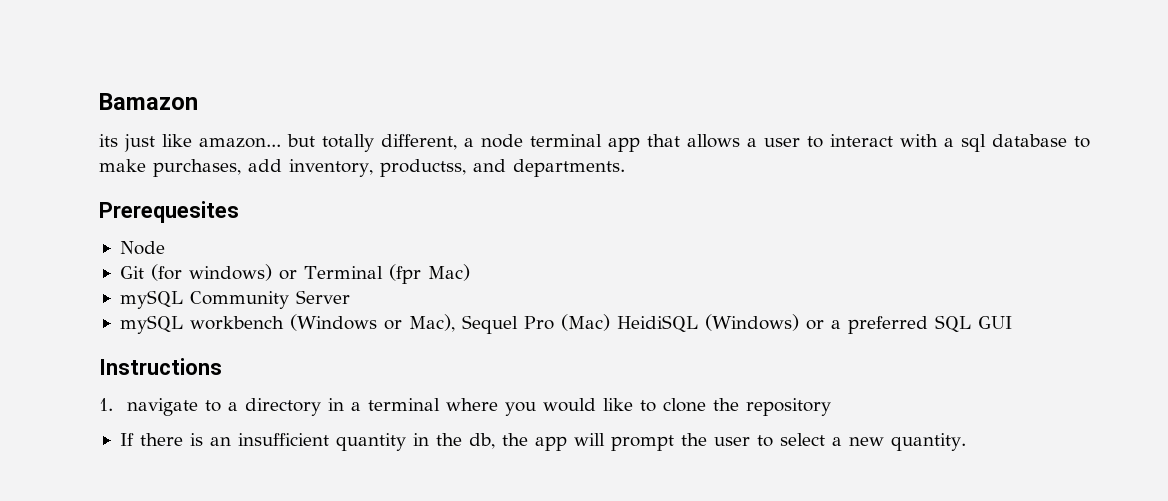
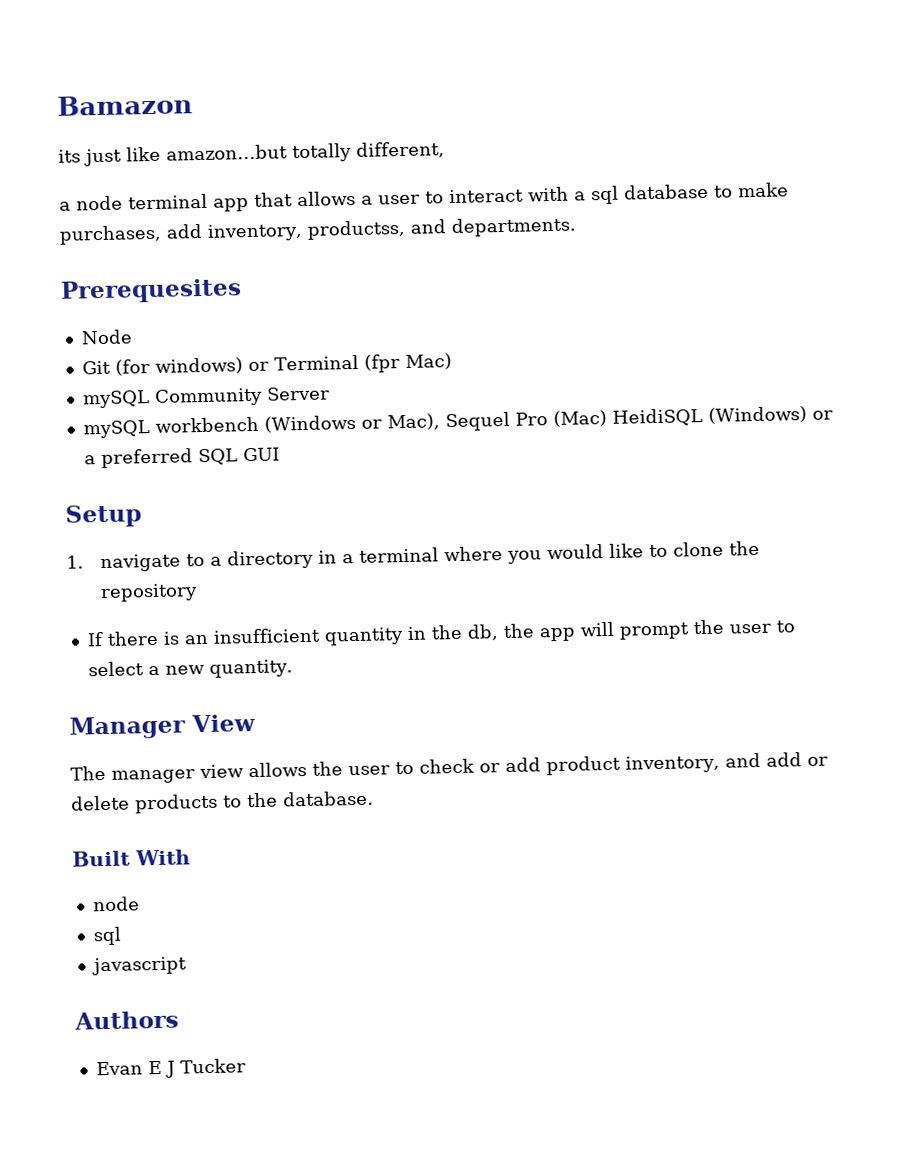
[199,134,315,148] amazon... but -> [166,144,288,161] amazon...but
(457, 142) none -> (445, 150) //
[99,358,222,375] Instructions -> [65,504,142,528] Setup
(966, 442) none -> [69,713,256,740] [70,752,828,784] [71,790,374,814] [72,849,191,867] [92,896,140,912] [92,926,122,946] [91,956,187,976] [74,1010,179,1030] [95,1058,246,1078] // Manager View // The manager view allows the user to check or add product inventory, and add or delete products to the database. // Built With // node // sql // javascript // Authors // Evan E J Tucker

